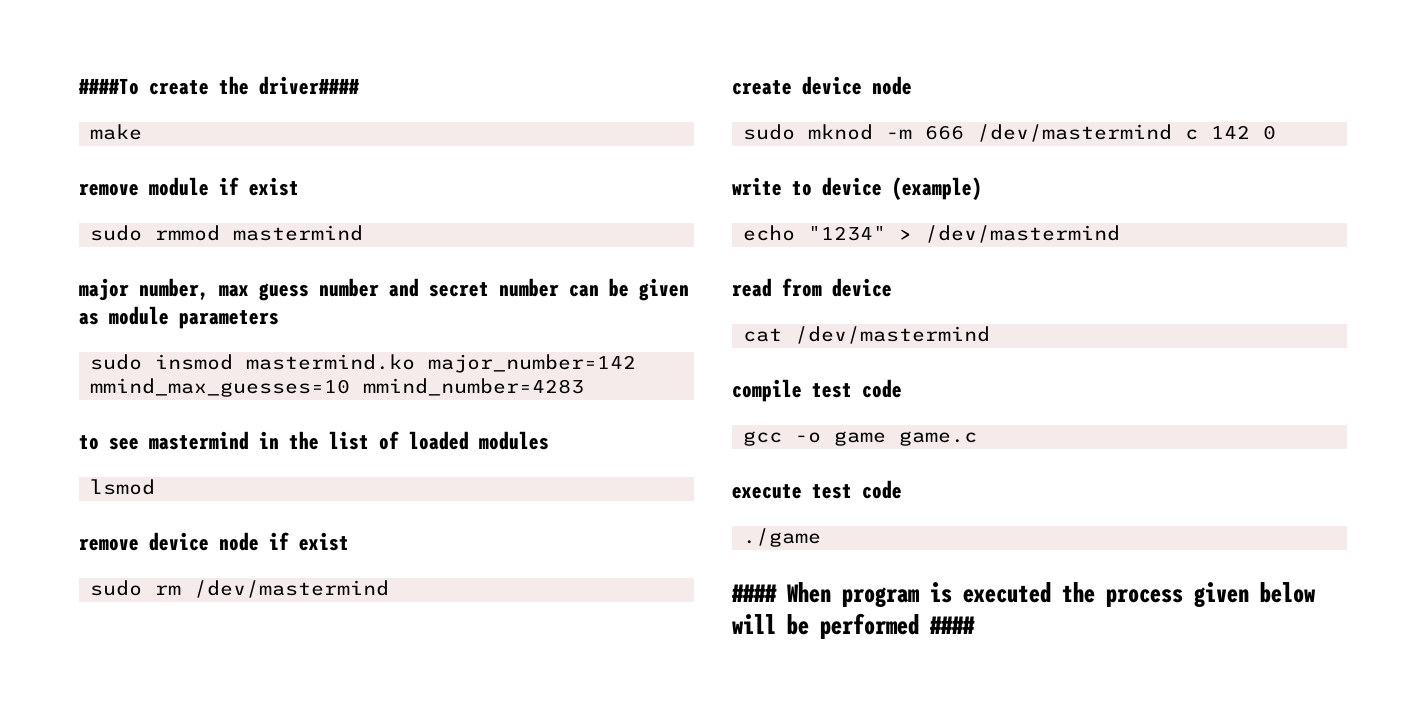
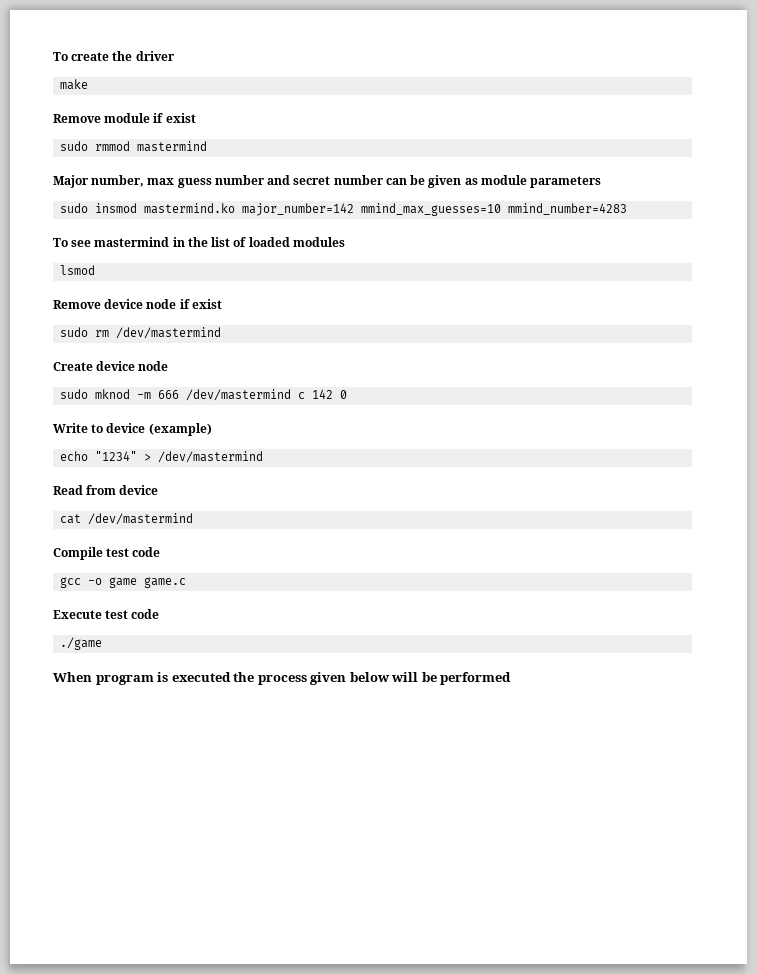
[78,78,139,95] ####To -> [53,52,68,61] To
[259,76,359,95] driver#### -> [135,51,175,61] driver
[79,183,139,196] remove -> [53,114,101,123] Remove
[79,278,129,301] major -> [53,175,89,188] Major
[79,435,99,450] to -> [53,238,68,247] To
[79,538,139,551] remove -> [53,300,101,309] Remove
[732,80,792,95] create -> [53,362,93,371] Create
[732,177,782,196] write -> [53,423,88,433] Write
[732,278,772,297] read -> [53,485,83,495] Read
[732,379,802,402] compile -> [53,547,103,560] Compile
[732,484,802,499] execute -> [53,610,102,619] Execute
[731,584,777,602] #### -> (102, 643) none
[929,616,975,634] #### -> (512, 678) none

